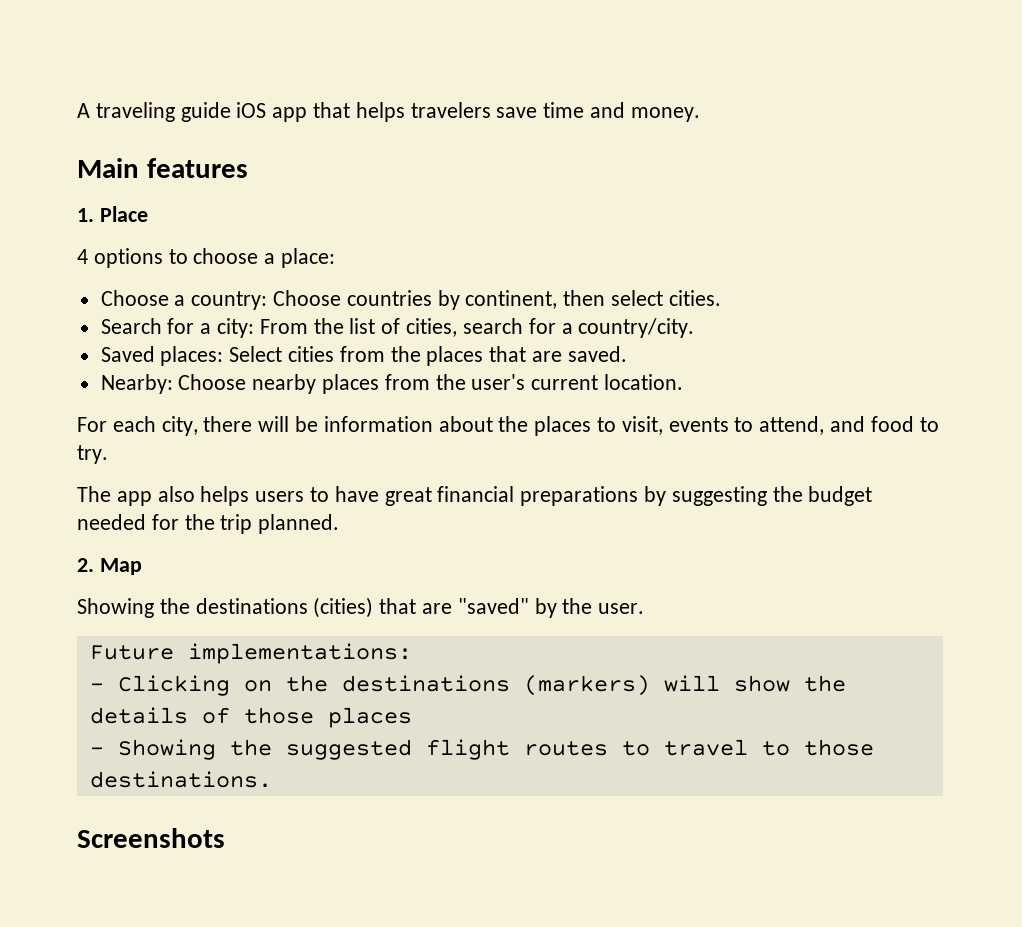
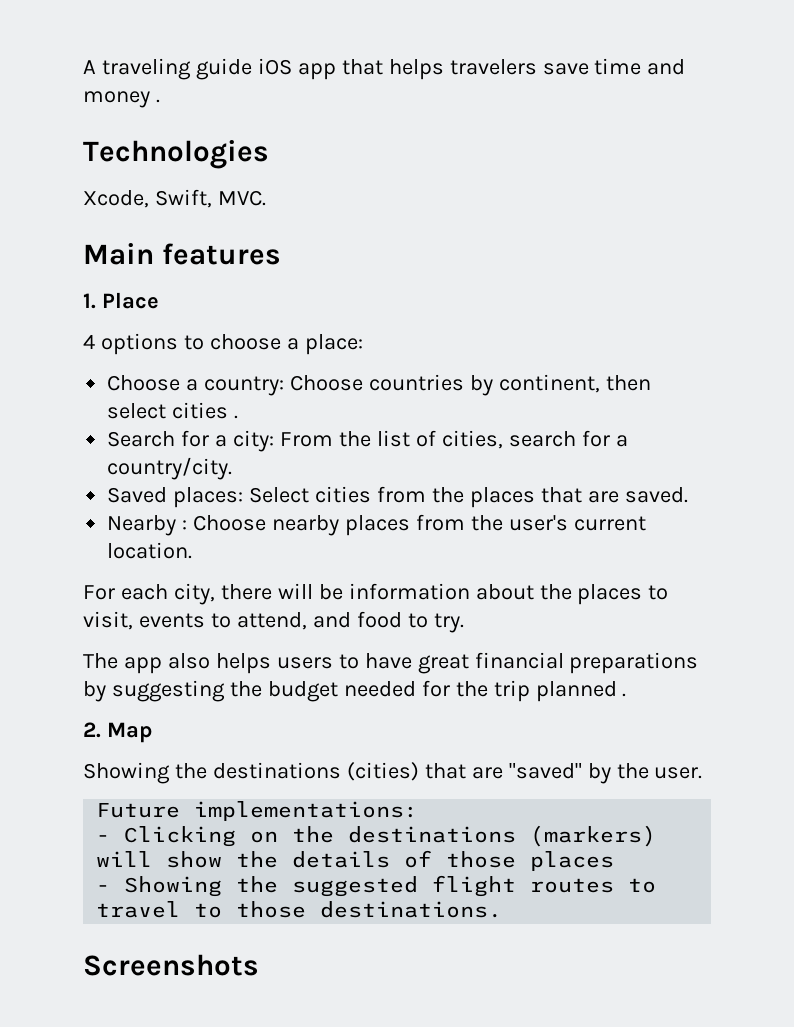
[630,107,700,122] money. -> [83,91,160,108] [83,140,269,169] [83,189,266,208] money . // Technologies // Xcode, Swift, MVC.
[668,290,721,306] cities. -> [172,402,239,419] cities .
[100,374,173,394] Nearby: -> [107,515,188,536] Nearby :
[258,514,340,534] planned. -> [535,681,627,702] planned .

